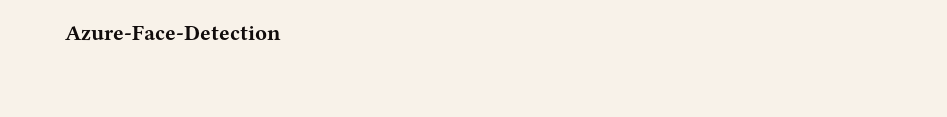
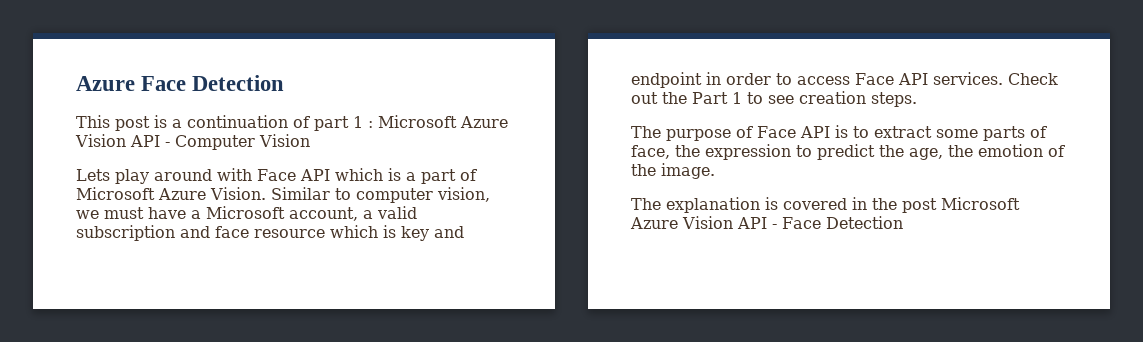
[65,25,281,41] Azure-Face-Detection -> [76,75,285,91] [76,115,508,131] [75,134,310,150] [76,168,477,184] [76,187,490,203] [76,206,417,221] [76,225,464,241] [631,72,1058,88] [631,91,917,107] [631,125,1047,141] [631,144,1065,160] [631,163,715,179] [631,197,1020,213] [630,216,903,229] Azure Face Detection // This post is a continuation of part 1 : Microsoft Azure Vision API - Computer Vision // Lets play around with Face API which is a part of Microsoft Azure Vision. Similar to computer vision, we must have a Microsoft account, a valid subscription and face resource which is key and endpoint in order to access Face API services. Check out the Part 1 to see creation steps. // The purpose of Face API is to extract some parts of face, the expression to predict the age, the emotion of the image. // The explanation is covered in the post Microsoft Azure Vision API - Face Detection

